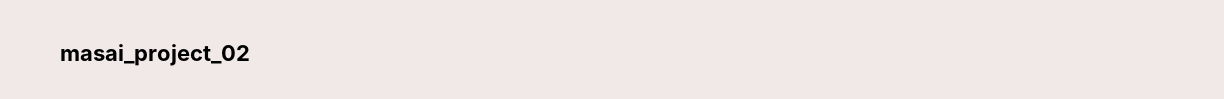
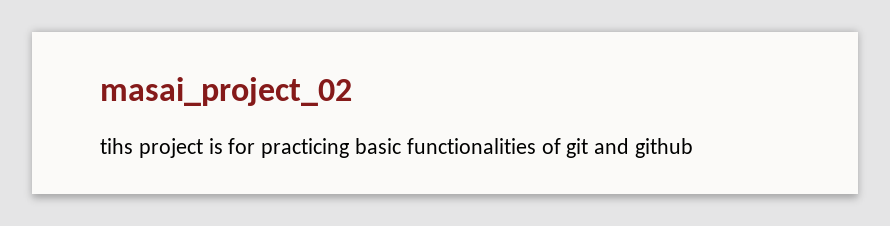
(250, 55) none -> [100,138,694,158] // tihs project is for practicing basic functionalities of git and github

